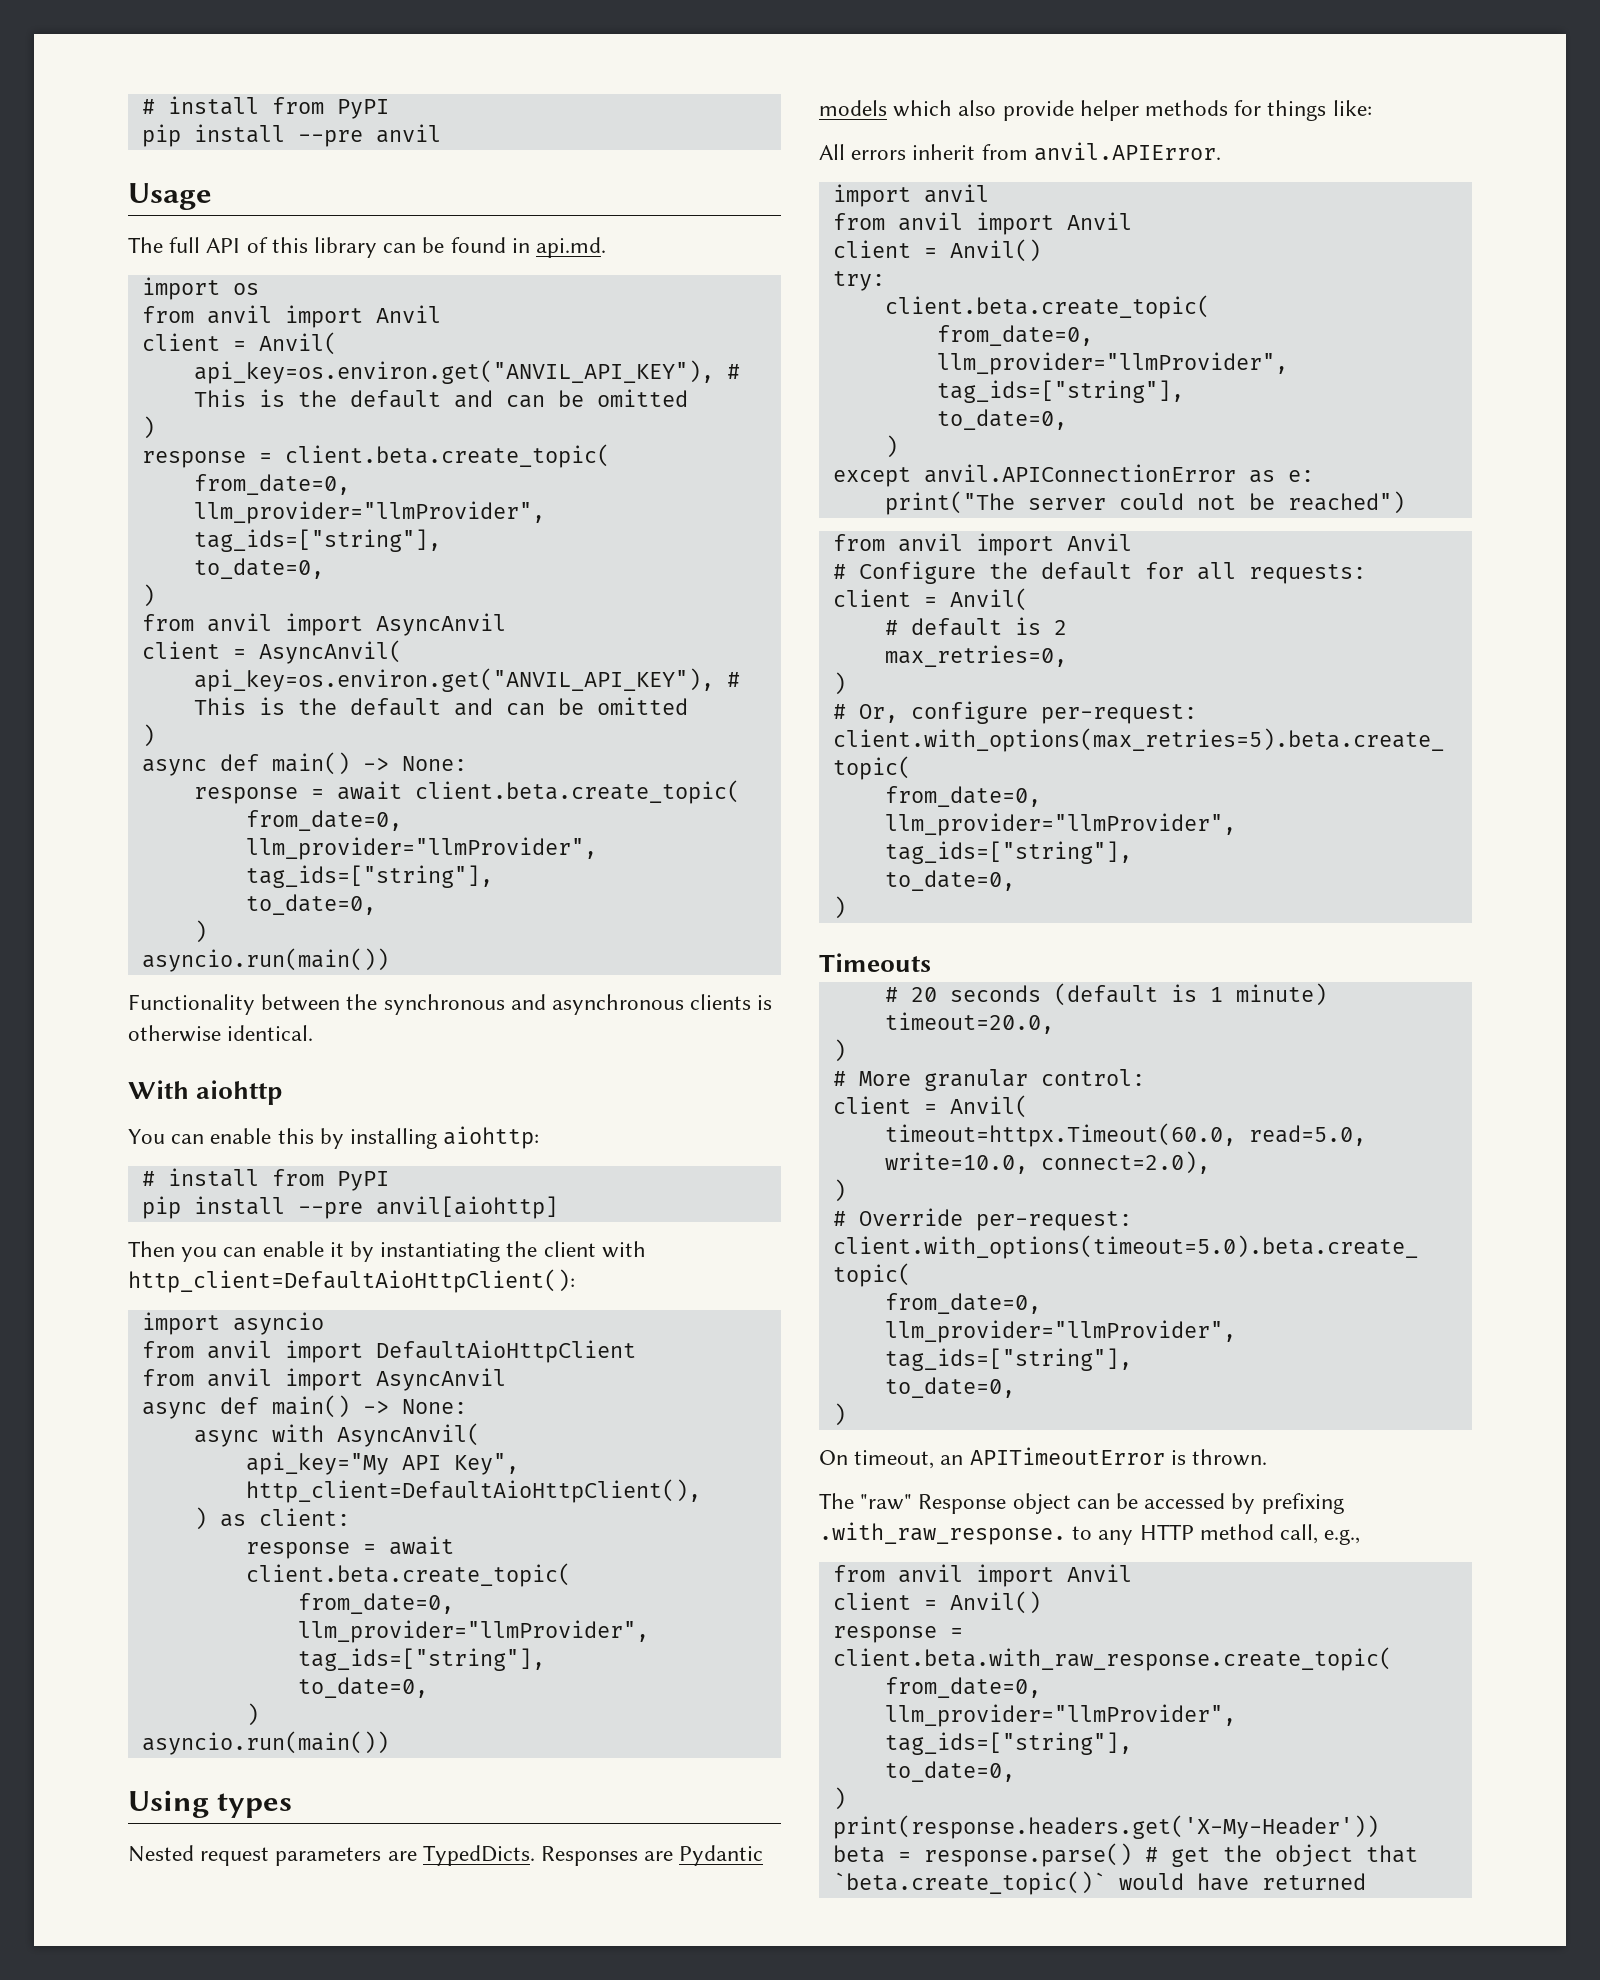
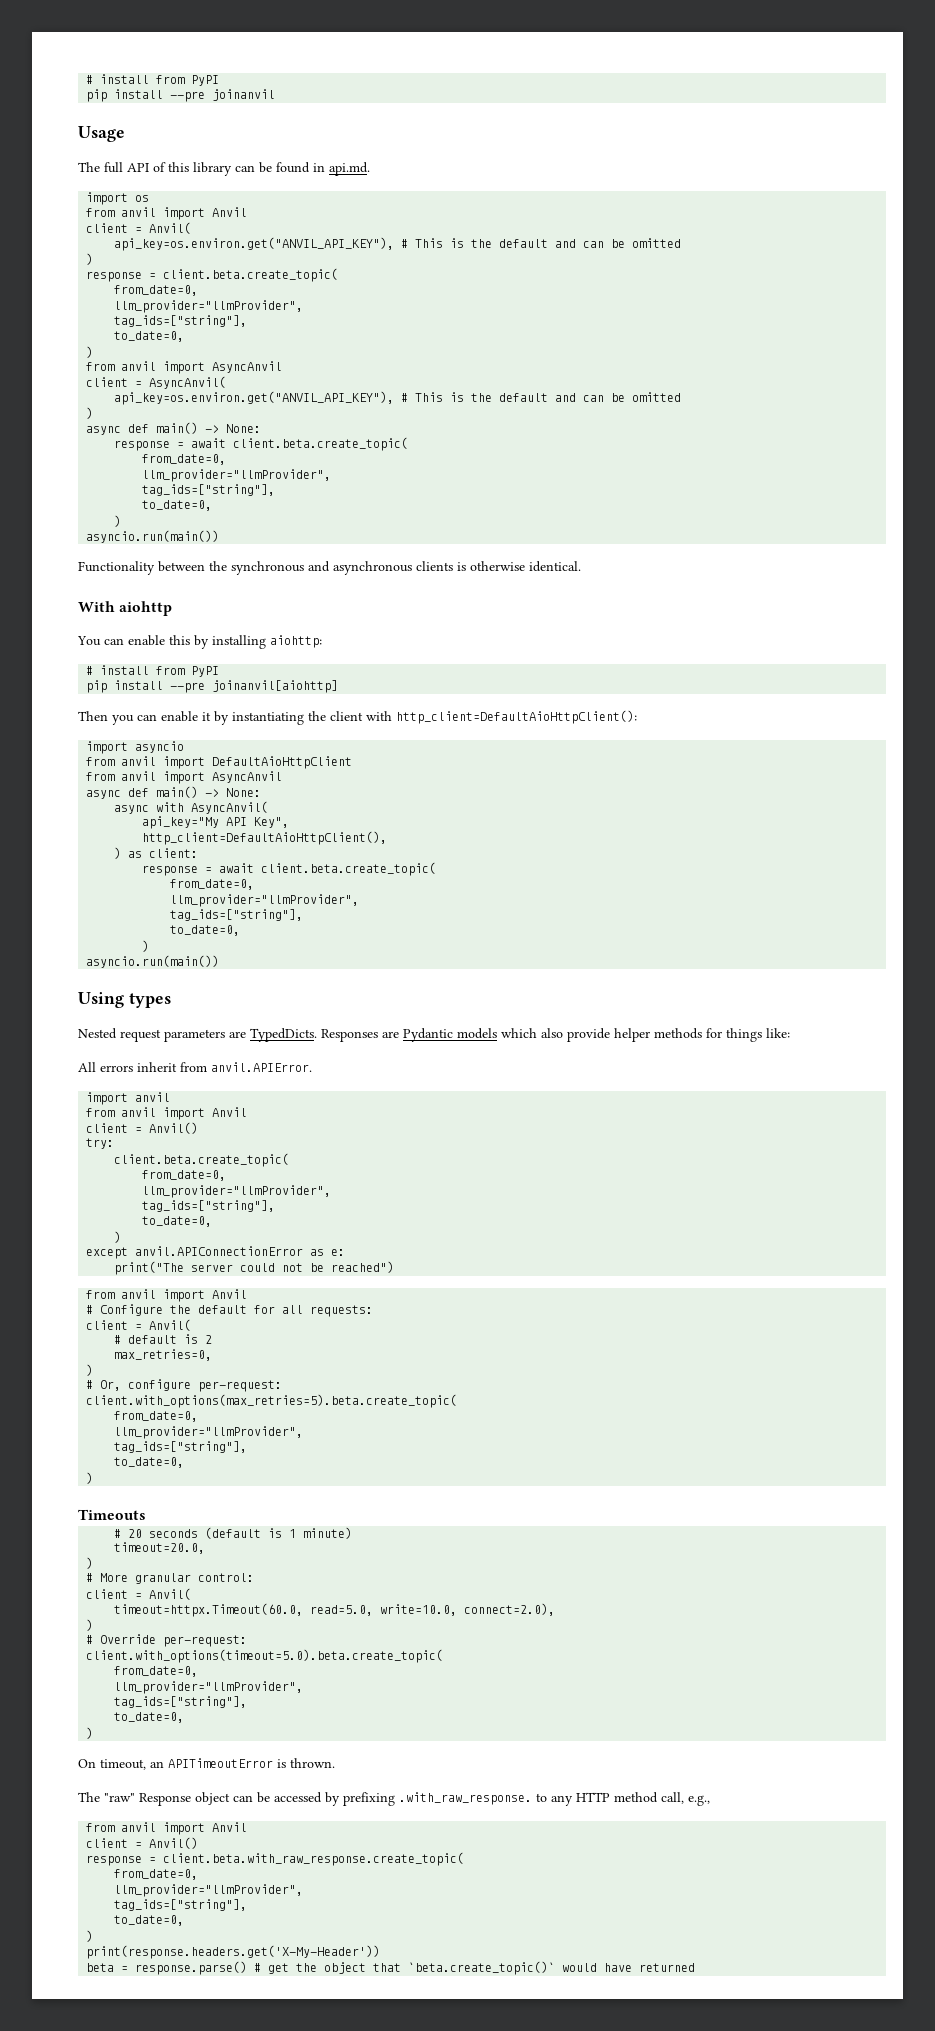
[141,96,389,119] [141,124,441,147] # install from PyPI // pip install --pre anvil -> [86,74,220,86] [86,89,276,102] # install from PyPI // pip install --pre joinanvil
[375,1196,558,1219] anvil[aiohttp] -> [212,680,339,693] joinanvil[aiohttp]

